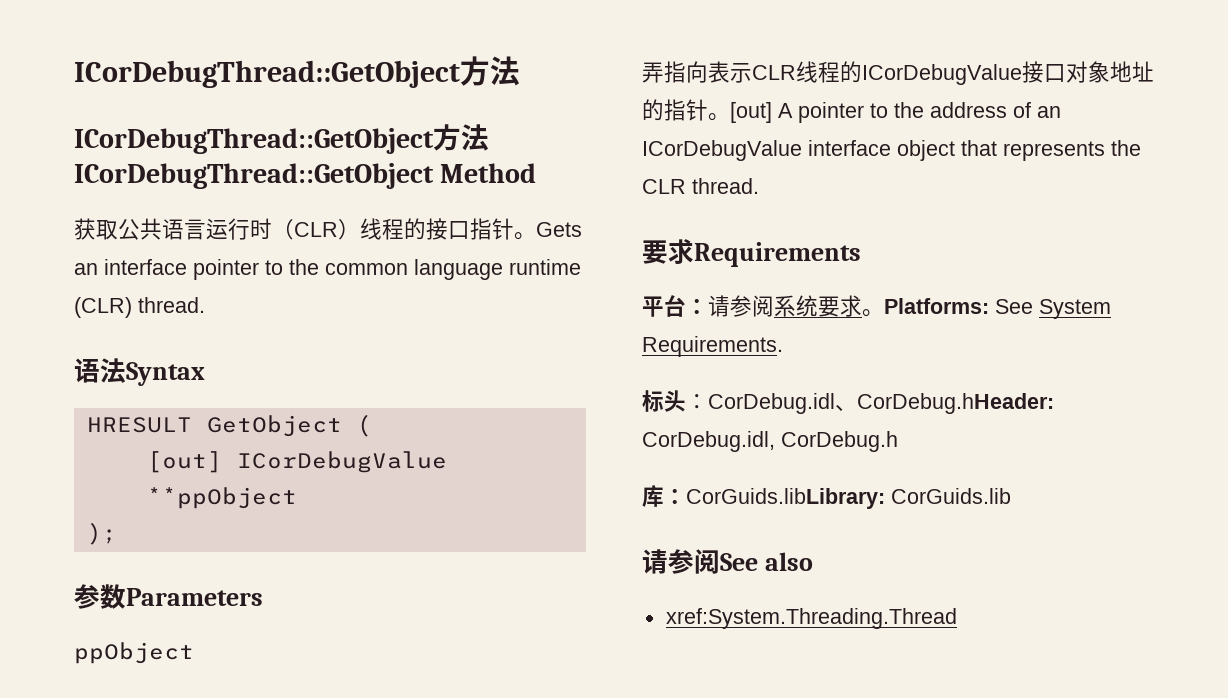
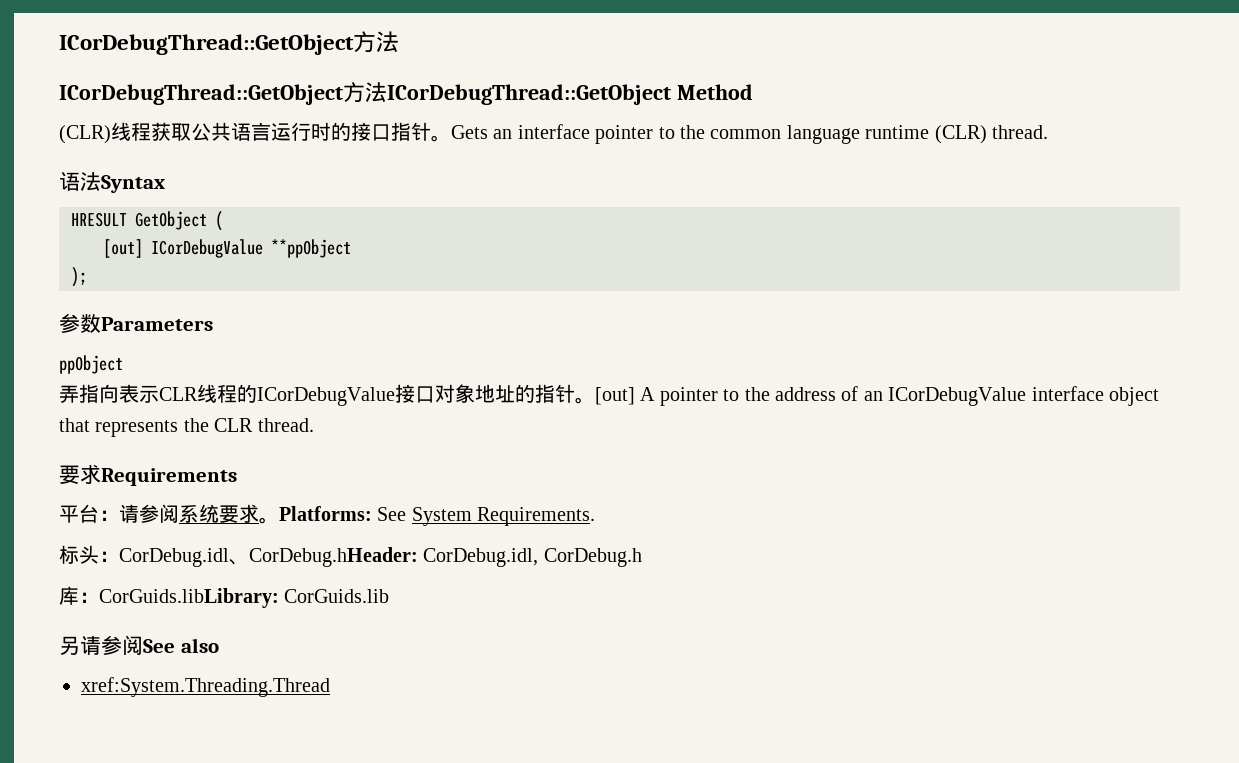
(537, 173) none -> [59,122,151,144] (CLR)线程
[272,218,404,240] （CLR）线程 -> (331, 131) none
(1011, 496) none -> [59,636,80,655] 另

